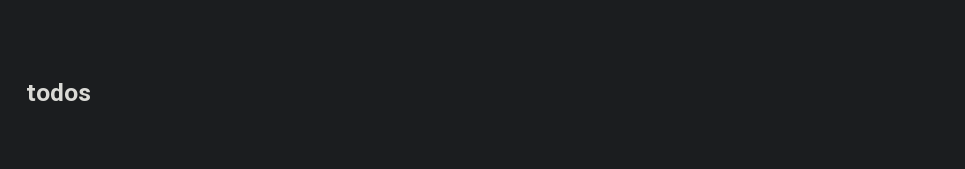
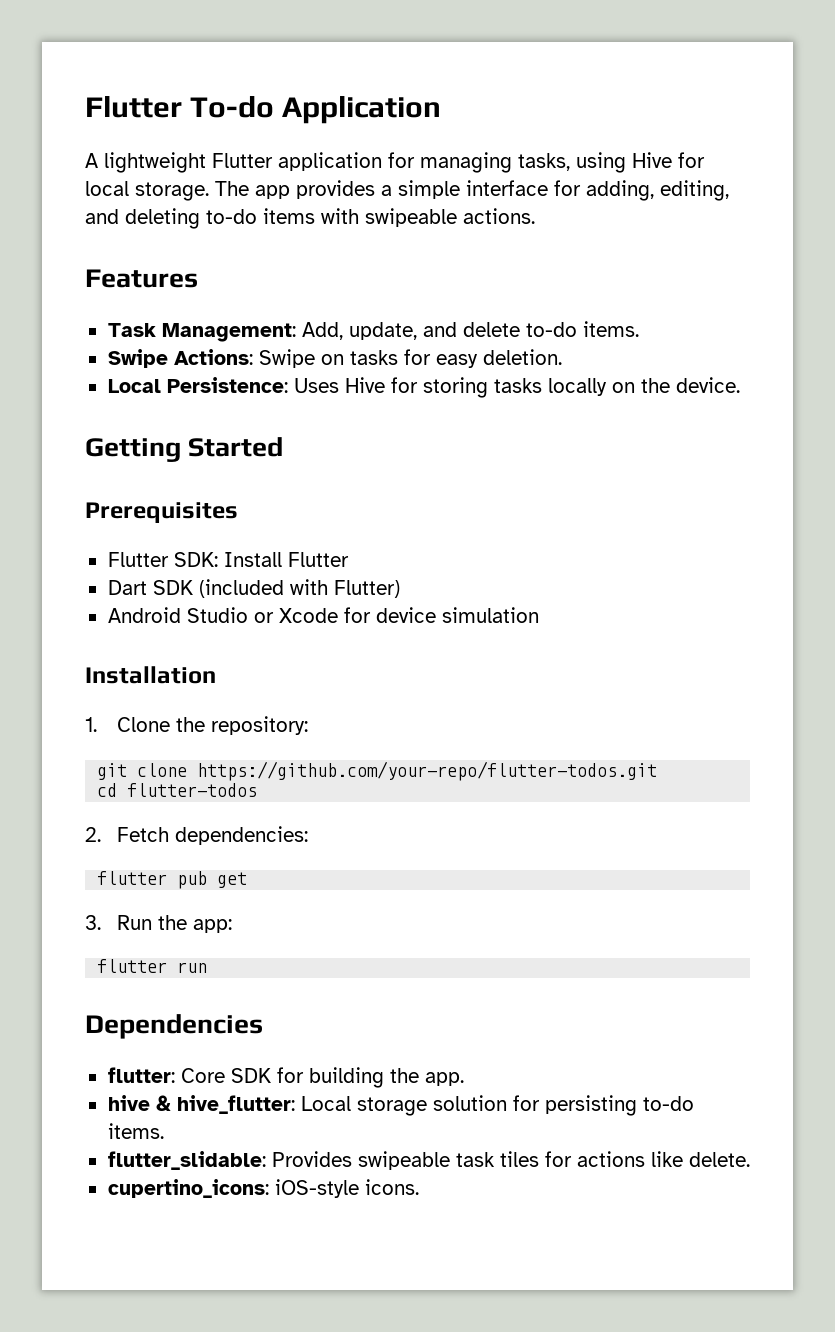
[26,83,91,101] todos -> [85,96,442,124] [85,152,705,173] [85,180,729,201] [85,208,535,229] [85,269,198,288] [107,321,639,342] [107,349,562,368] [107,377,740,398] [85,437,284,462] [85,502,238,523] [107,552,349,567] [107,579,400,598] [107,607,539,623] [85,666,216,684] [85,716,309,735] [97,761,658,781] [97,783,258,797] [85,826,309,845] [97,871,248,889] [85,915,233,933] [97,959,208,973] [85,1014,263,1039] [107,1067,464,1088] [107,1095,694,1116] [107,1123,164,1139] [107,1151,750,1170] [107,1179,419,1198] Flutter To-do Application // A lightweight Flutter application for managing tasks, using Hive for local storage. The app provides a simple interface for adding, editing, and deleting to-do items with swipeable actions. // Features // Task Management: Add, update, and delete to-do items. // Swipe Actions: Swipe on tasks for easy deletion. // Local Persistence: Uses Hive for storing tasks locally on the device. // Getting Started // Prerequisites // Flutter SDK: Install Flutter // Dart SDK (included with Flutter) // Android Studio or Xcode for device simulation // Installation // 1. Clone the repository: // git clone https://github.com/your-repo/flutter-todos.git // cd flutter-todos // 2. Fetch dependencies: // flutter pub get // 3. Run the app: // flutter run // Dependencies // flutter: Core SDK for building the app. // hive & hive_flutter: Local storage solution for persisting to-do items. // flutter_slidable: Provides swipeable task tiles for actions like delete. // cupertino_icons: iOS-style icons.

